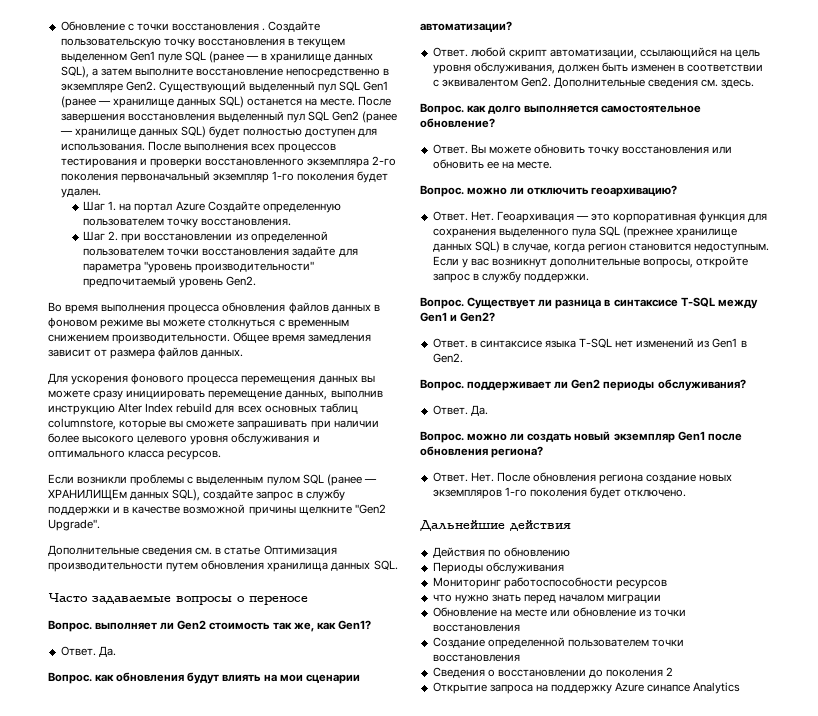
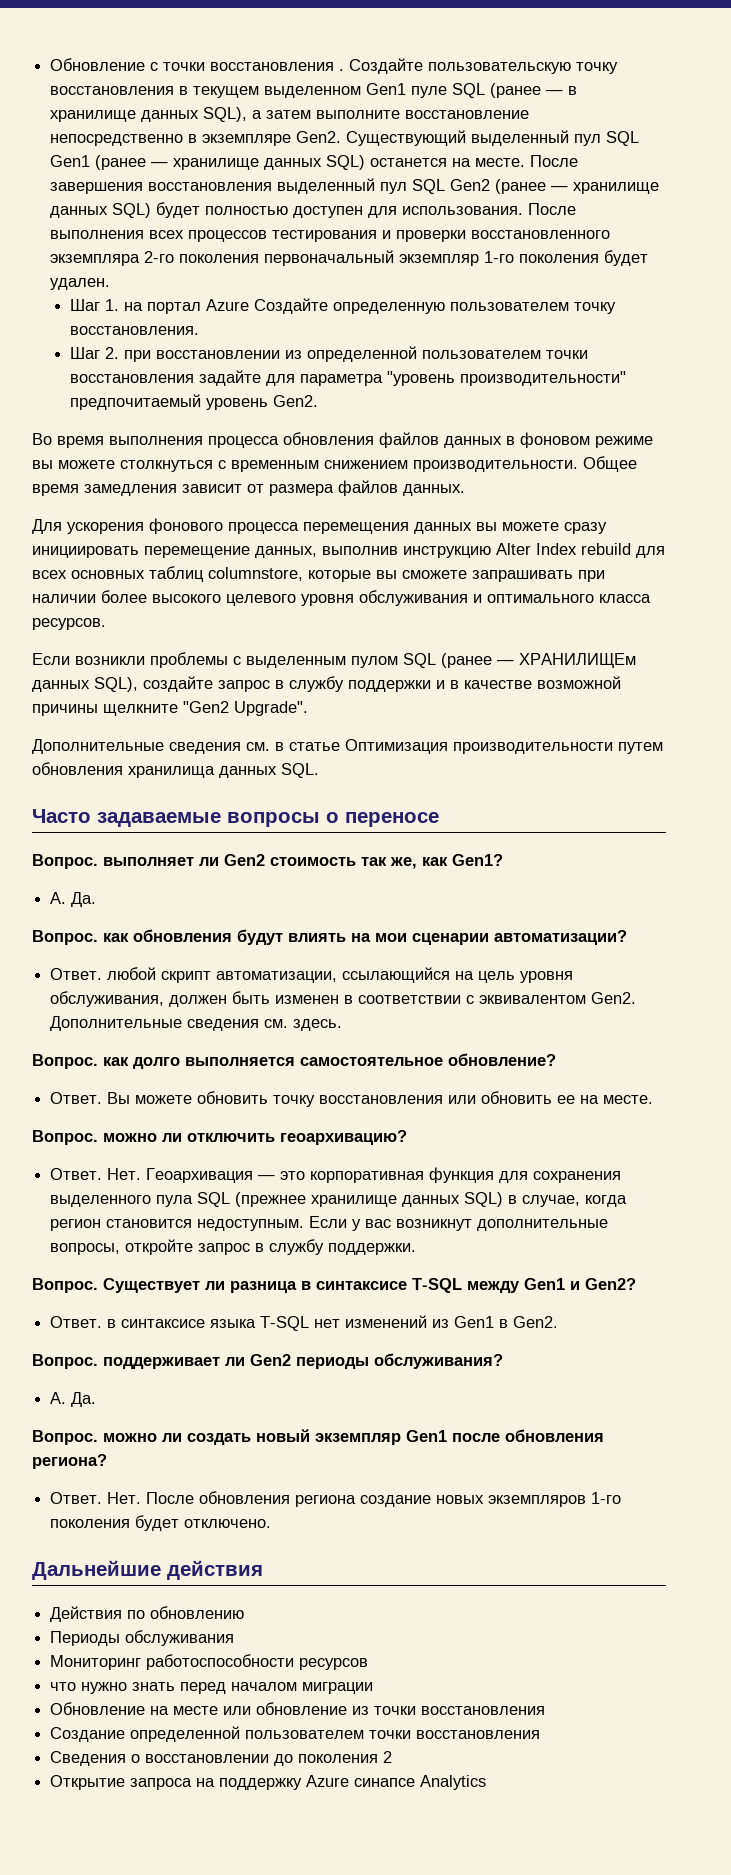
[60,646,96,656] Ответ. -> [50,892,67,904] A.
[432,405,468,415] Ответ. -> [50,1392,67,1404] A.

